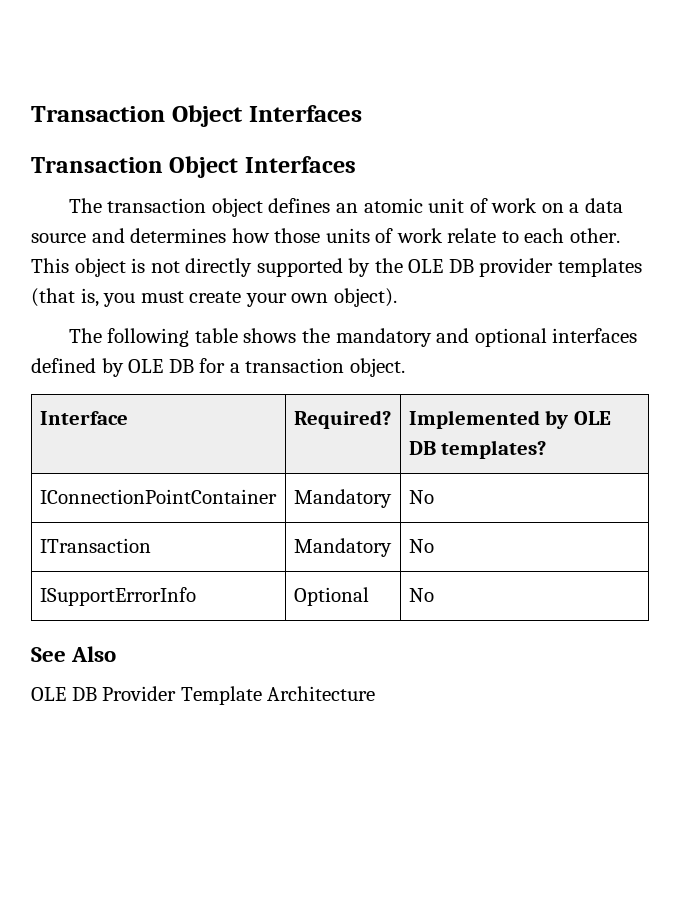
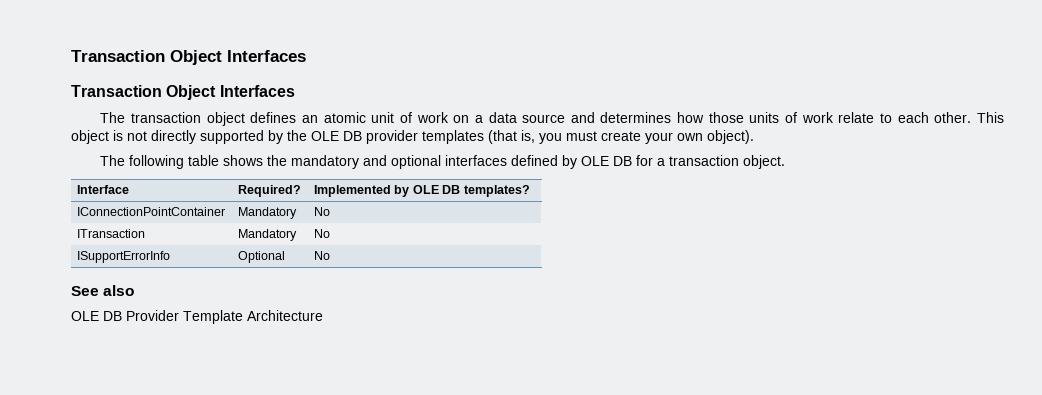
[71,646,117,662] Also -> [103,285,135,296] also

